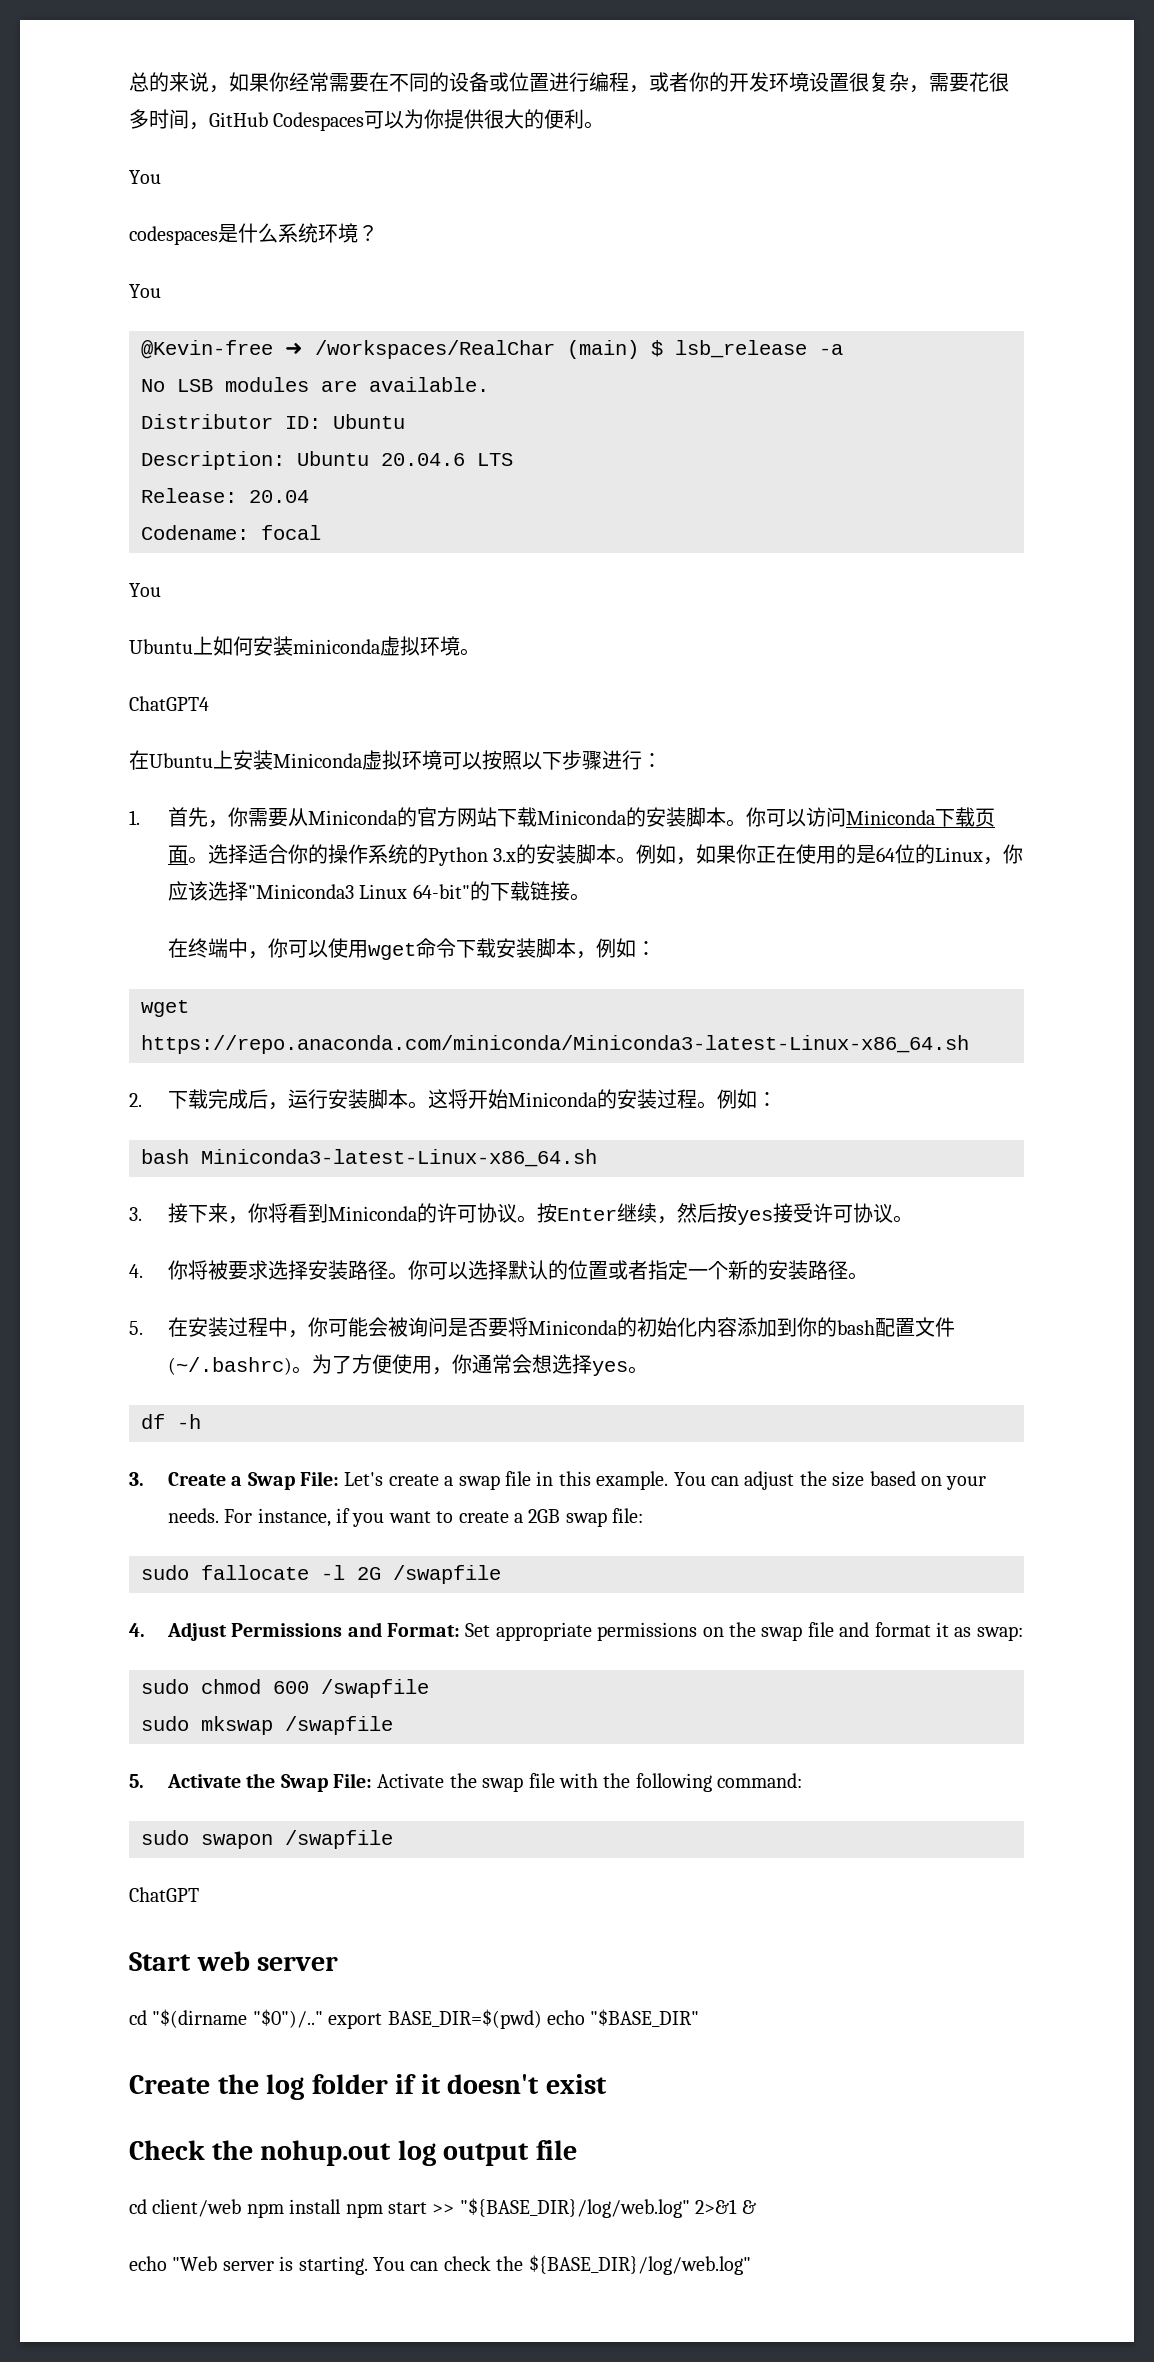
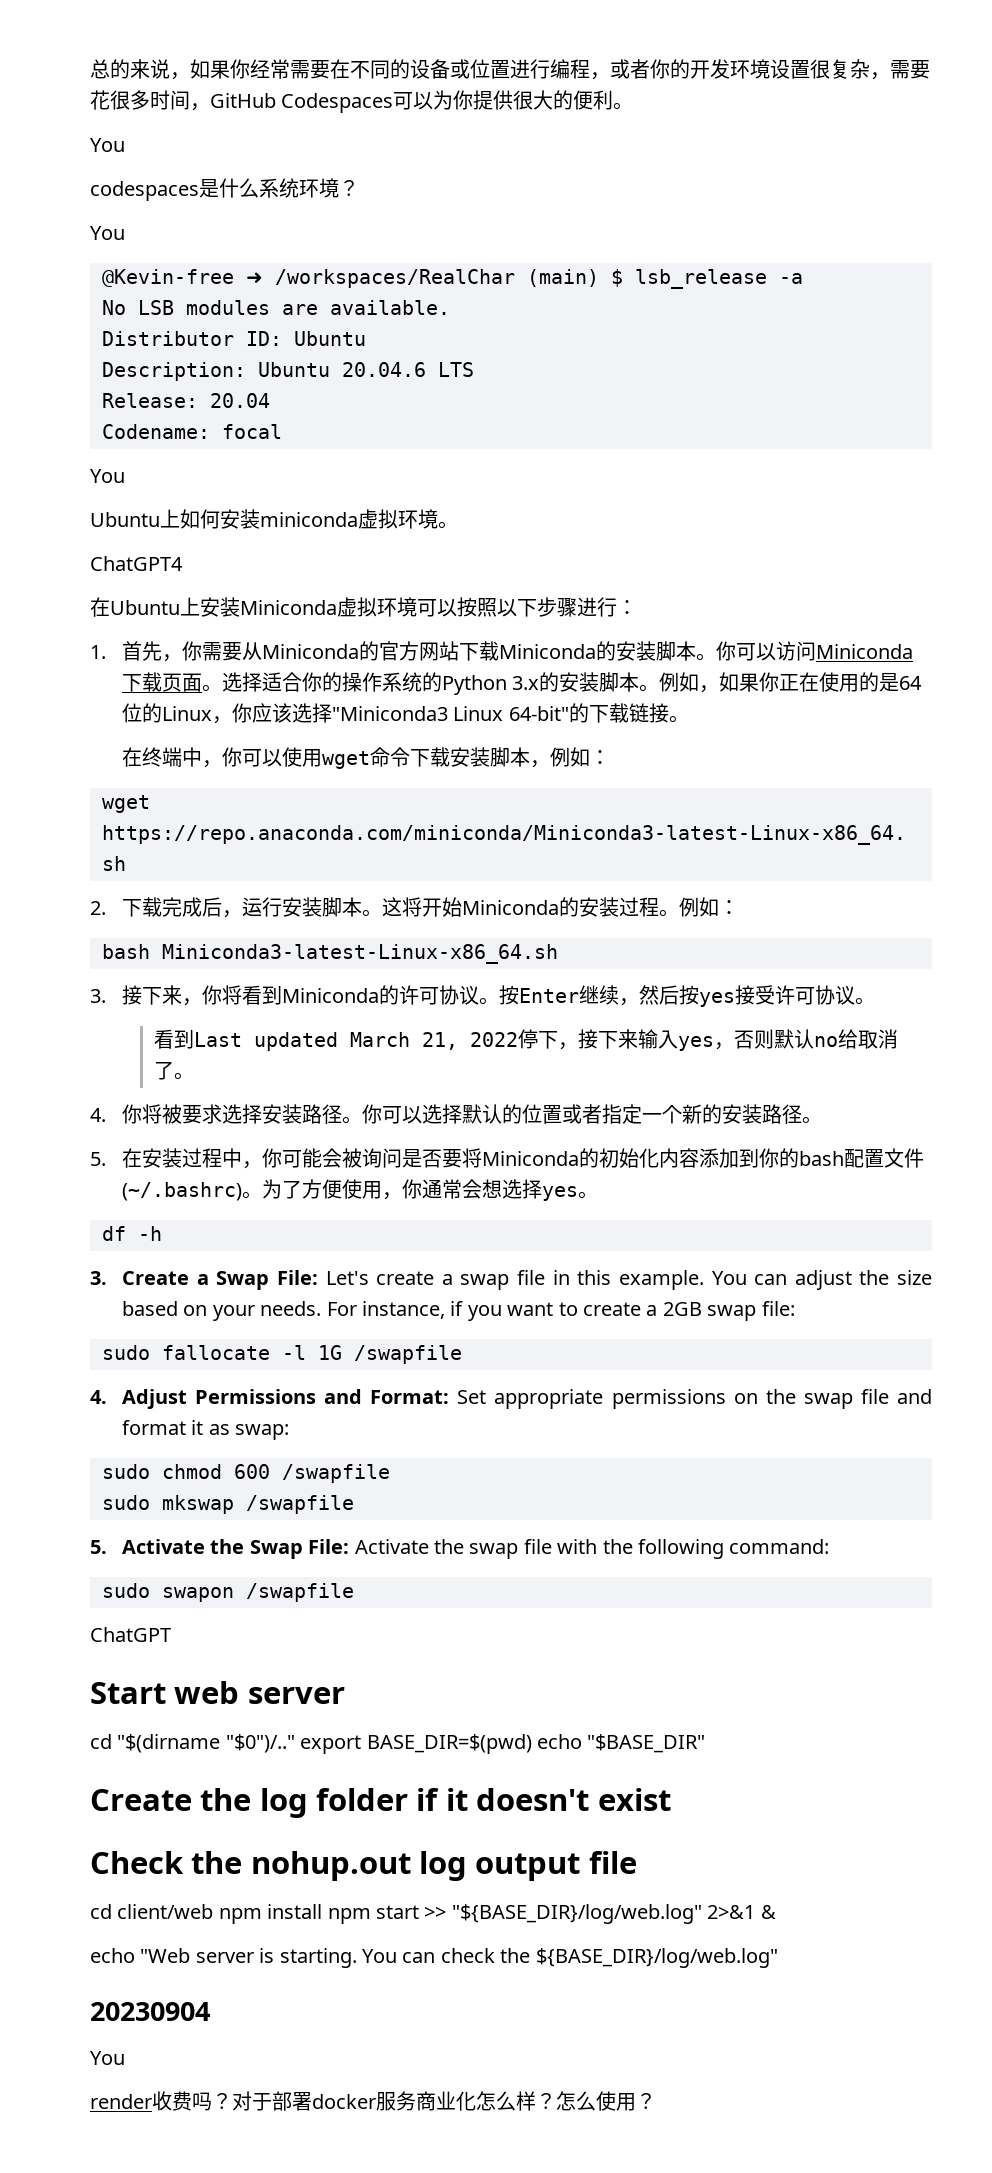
(913, 1219) none -> [154,1029,899,1051] [154,1061,195,1080] // 看到Last updated March 21, 2022停下，接下来输入yes，否则默认no给取消了。
[357,1567,381,1580] 2G -> [318,1345,342,1360] 1G
(751, 2265) none -> [90,2002,210,2021] [90,2051,125,2065] [90,2091,656,2111] // 20230904 // You // render收费吗？对于部署docker服务商业化怎么样？怎么使用？

